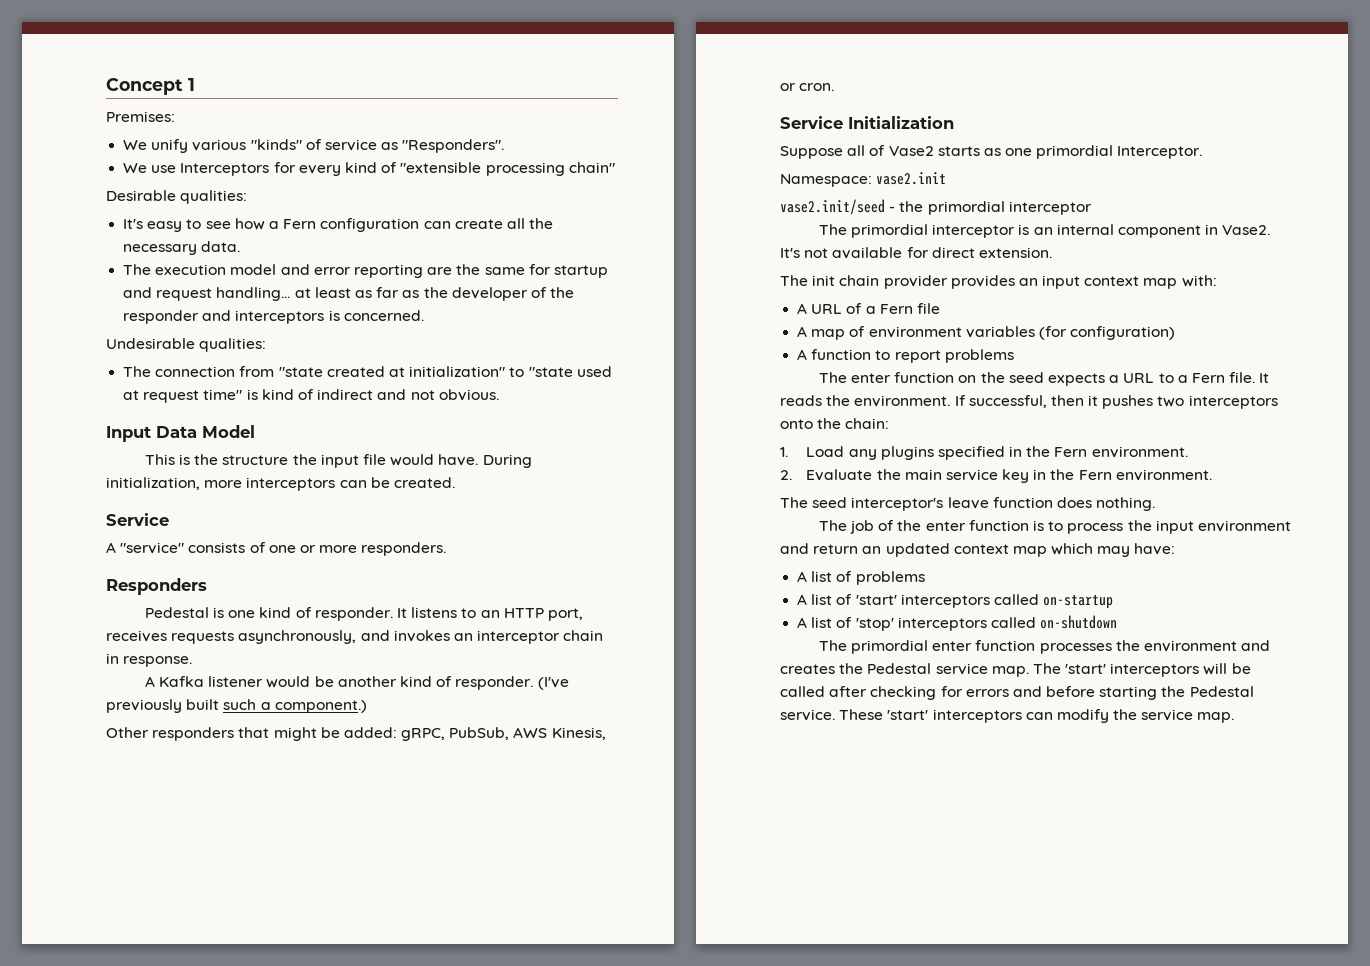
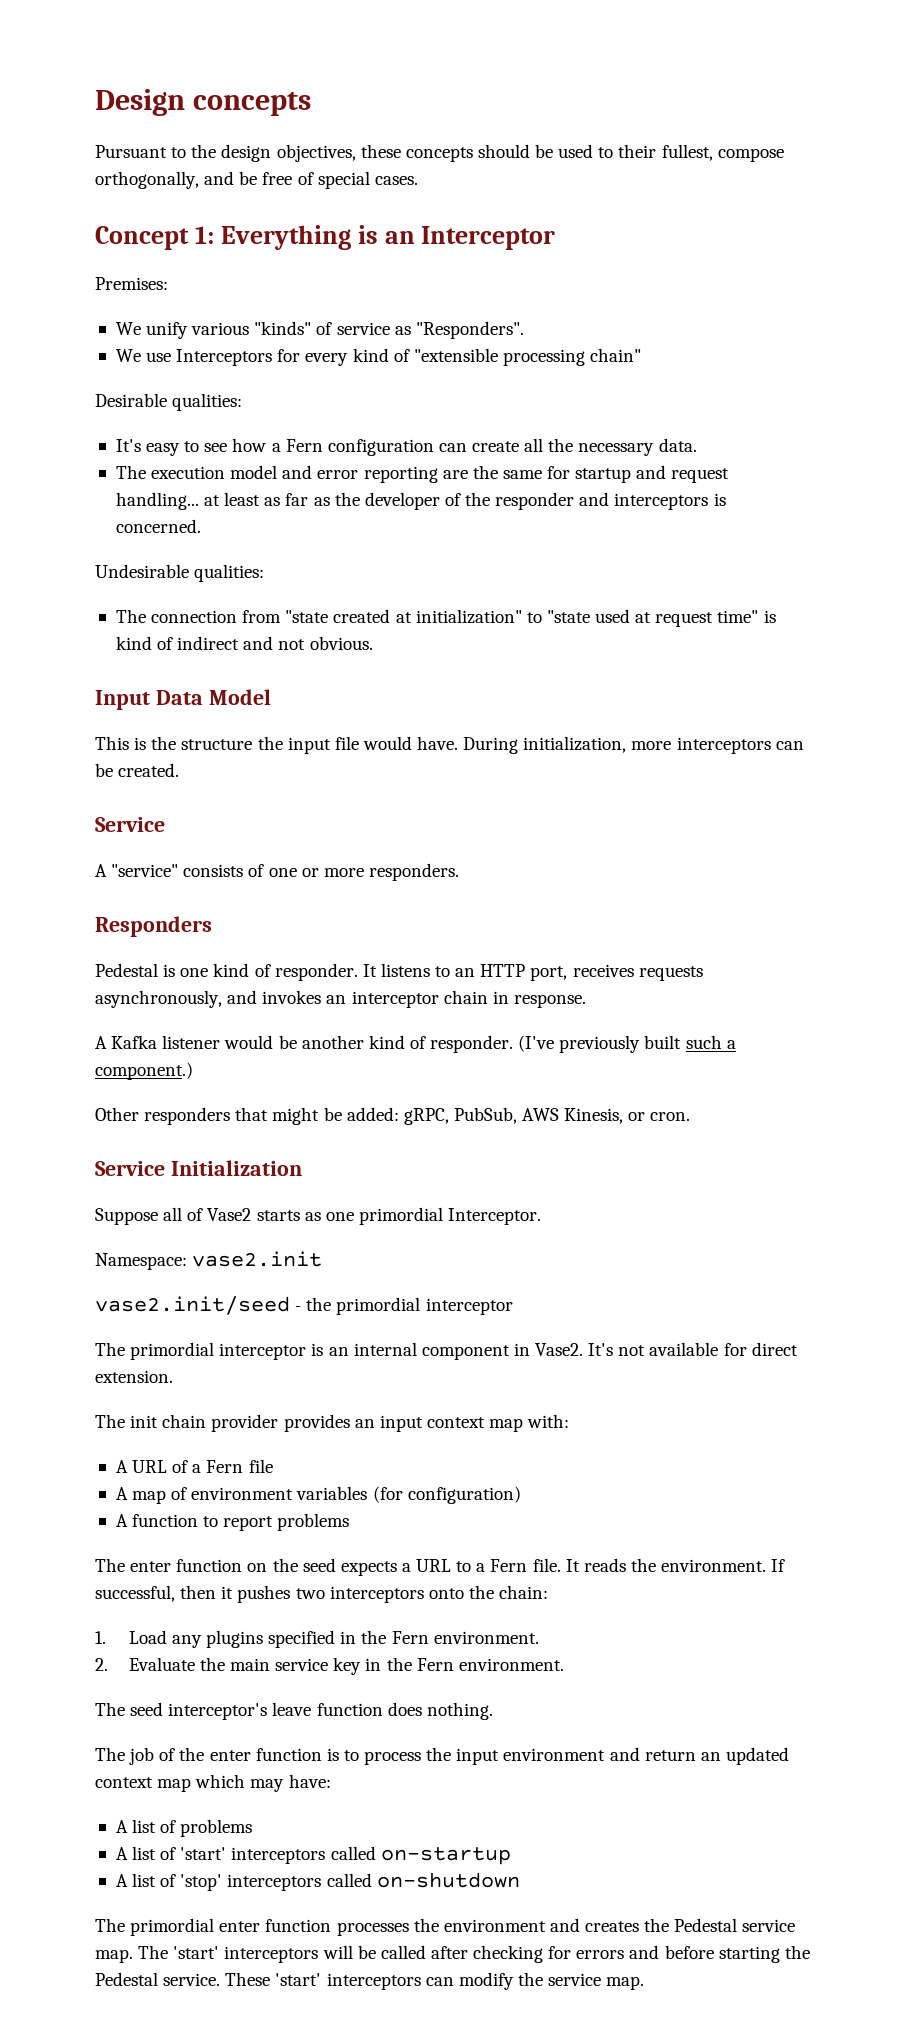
[106,78,195,95] Concept 1 -> [95,89,311,116] [95,144,784,162] [95,171,418,189] [95,225,556,250] Design concepts // Pursuant to the design objectives, these concepts should be used to their fullest, compose orthogonally, and be free of special cases. // Concept 1: Everything is an Interceptor

